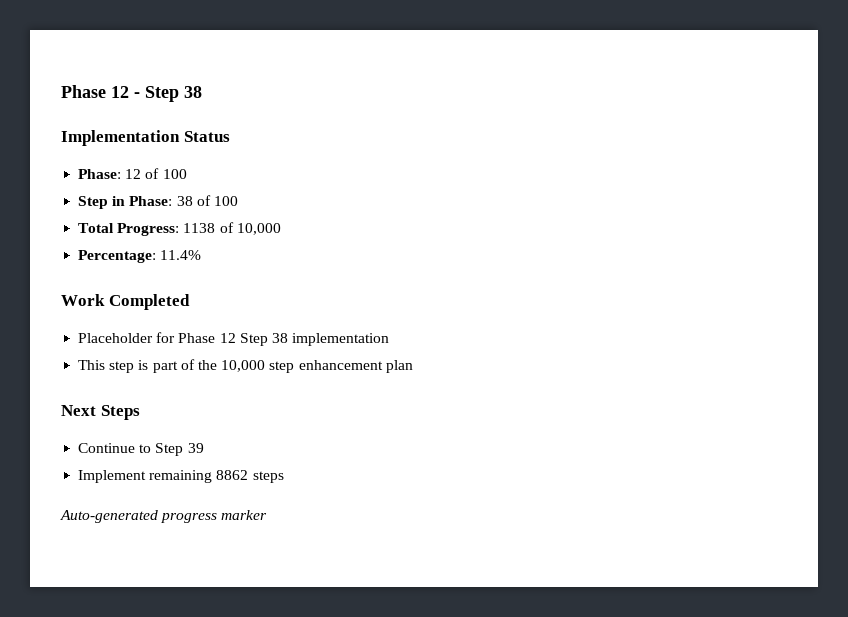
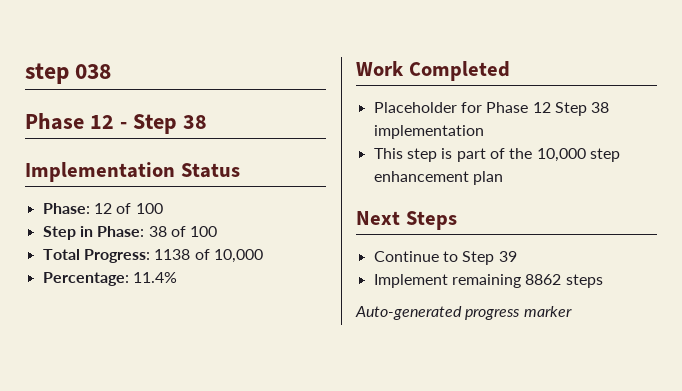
(61, 91) none -> [25,63,112,84] step 038 //

